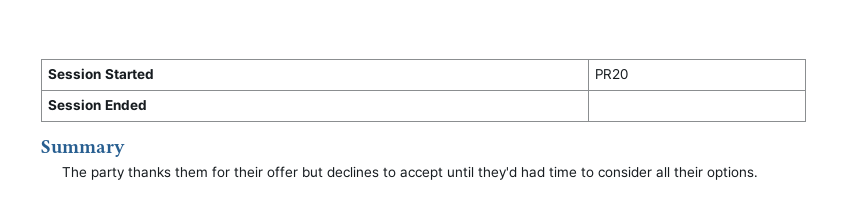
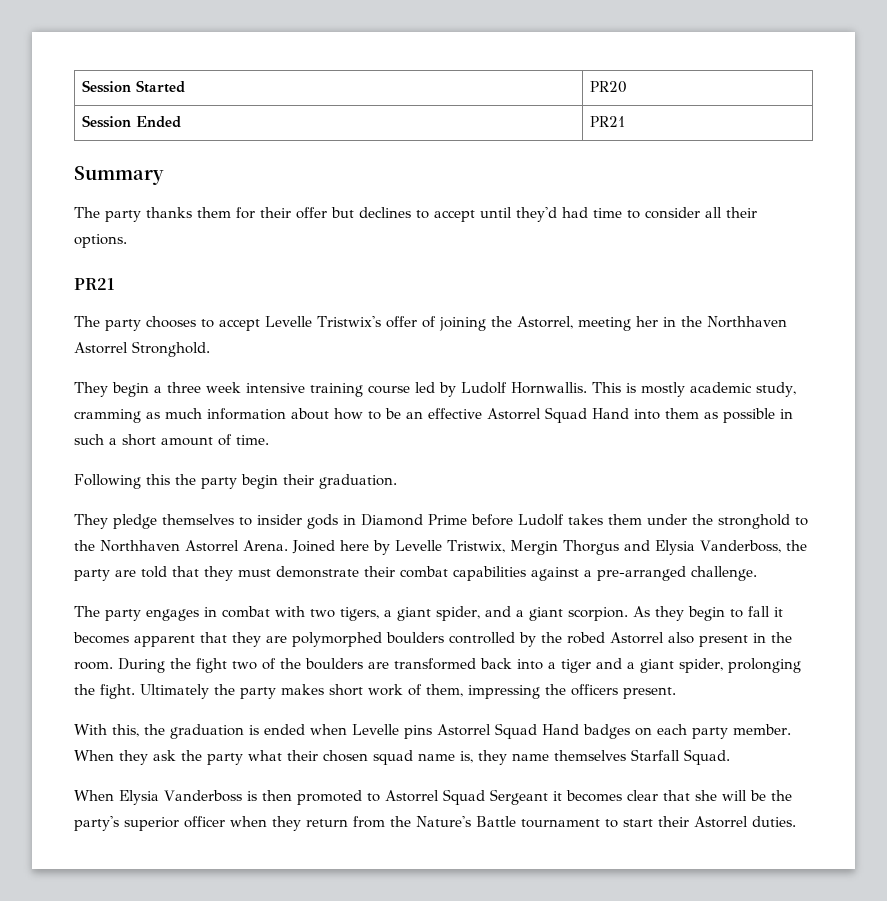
(148, 105) none -> [590,116,626,127] PR21
(759, 173) none -> [74,278,114,290] [74,316,787,331] [74,341,210,357] [74,382,796,397] [74,407,793,423] [74,434,269,446] [74,474,397,489] [74,514,808,529] [74,540,807,555] [74,566,757,581] [74,606,783,621] [73,632,792,647] [74,658,801,673] [74,684,676,699] [74,723,791,739] [74,749,730,765] [74,789,792,805] [74,816,796,831] // PR21 // The party chooses to accept Levelle Tristwix's offer of joining the Astorrel, meeting her in the Northhaven Astorrel Stronghold. // They begin a three week intensive training course led by Ludolf Hornwallis. This is mostly academic study, cramming as much information about how to be an effective Astorrel Squad Hand into them as possible in such a short amount of time. // Following this the party begin their graduation. // They pledge themselves to insider gods in Diamond Prime before Ludolf takes them under the stronghold to the Northhaven Astorrel Arena. Joined here by Levelle Tristwix, Mergin Thorgus and Elysia Vanderboss, the party are told that they must demonstrate their combat capabilities against a pre-arranged challenge. // The party engages in combat with two tigers, a giant spider, and a giant scorpion. As they begin to fall it becomes apparent that they are polymorphed boulders controlled by the robed Astorrel also present in the room. During the fight two of the boulders are transformed back into a tiger and a giant spider, prolonging the fight. Ultimately the party makes short work of them, impressing the officers present. // With this, the graduation is ended when Levelle pins Astorrel Squad Hand badges on each party member. When they ask the party what their chosen squad name is, they name themselves Starfall Squad. // When Elysia Vanderboss is then promoted to Astorrel Squad Sergeant it becomes clear that she will be the party's superior officer when they return from the Nature's Battle tournament to start their Astorrel duties.

